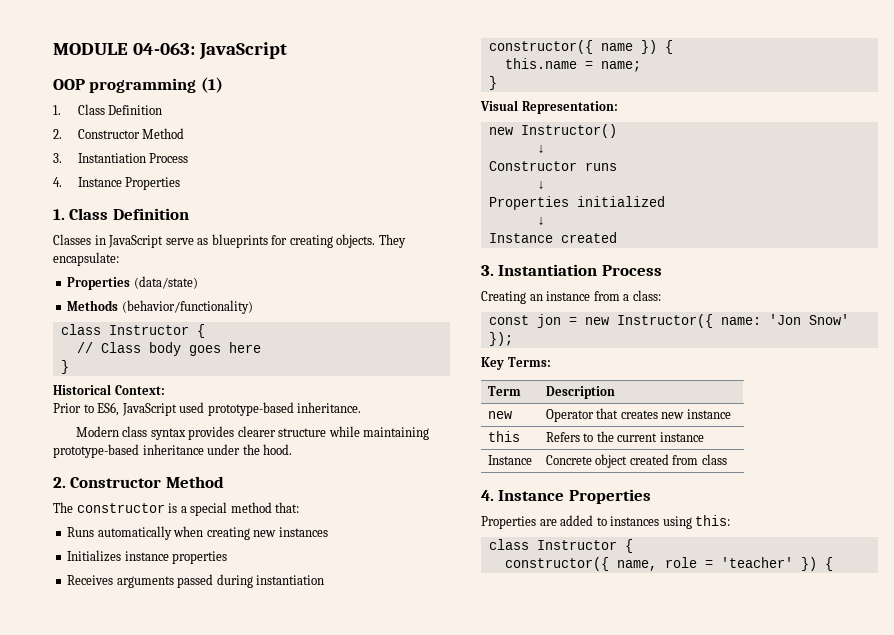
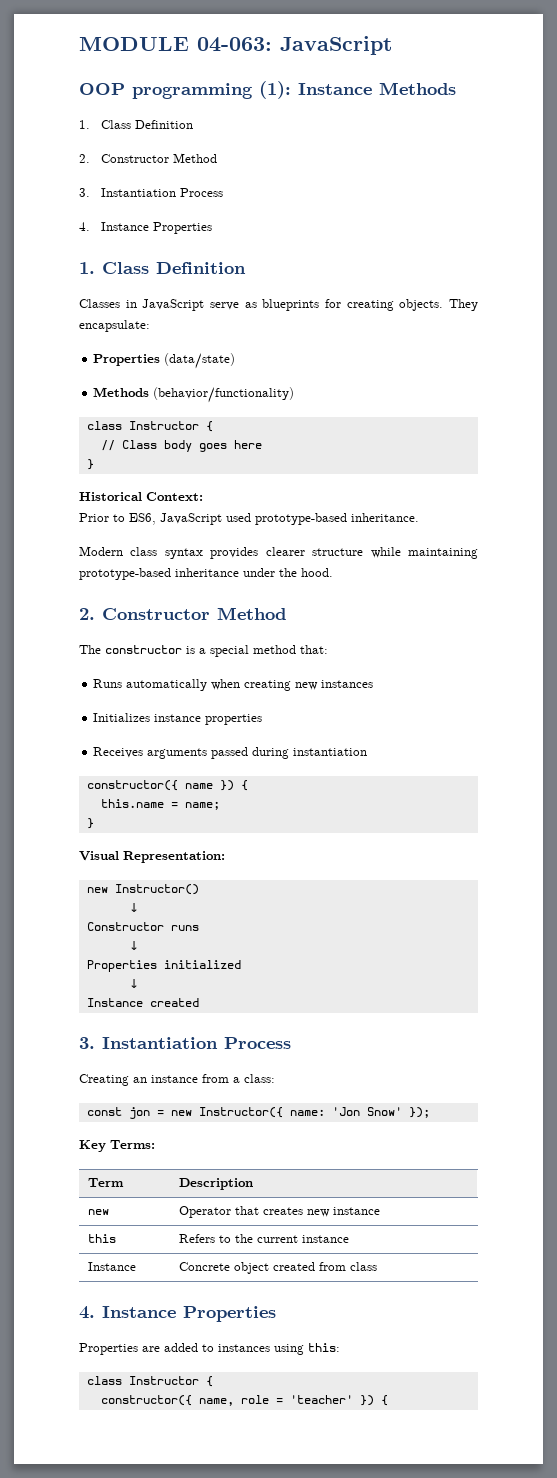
[200,77,223,93] (1) -> [259,81,456,99] (1): Instance Methods

